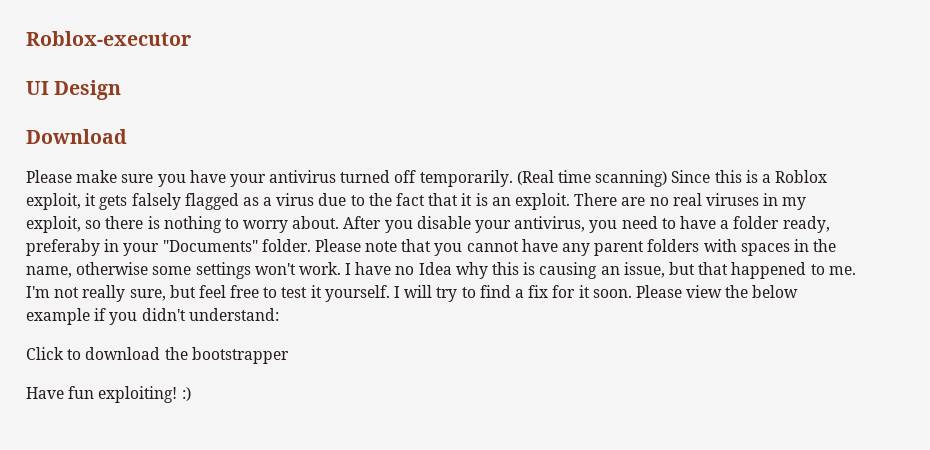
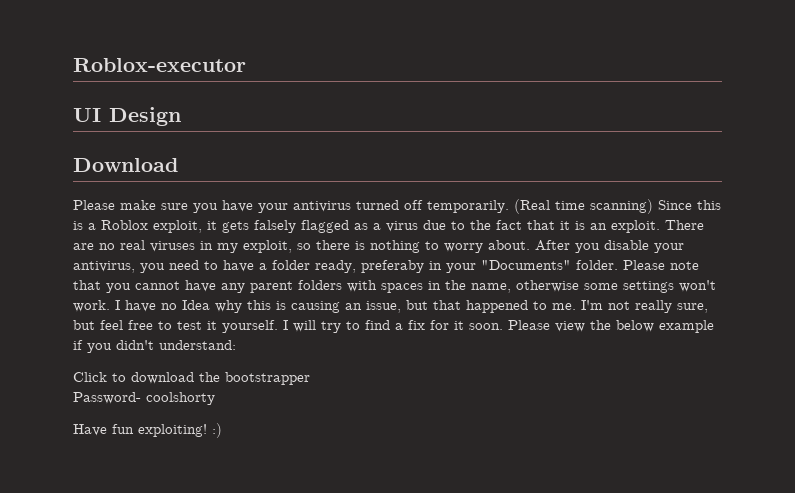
(289, 355) none -> [73,392,215,405] // Password- coolshorty

